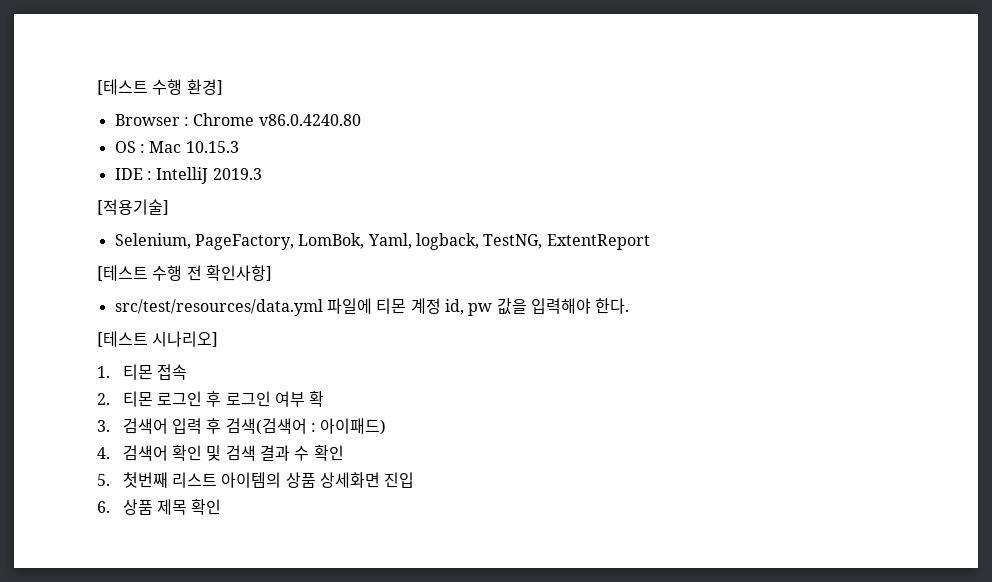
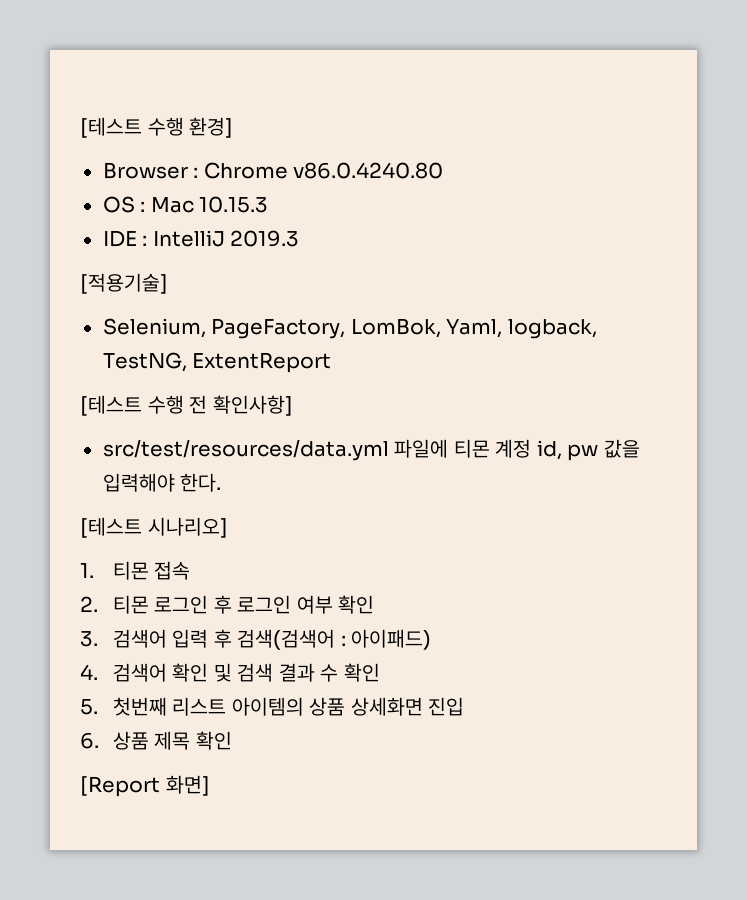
[309,391,325,407] 확 -> [338,595,375,614] 확인
(222, 507) none -> [80,775,210,797] // [Report 화면]

